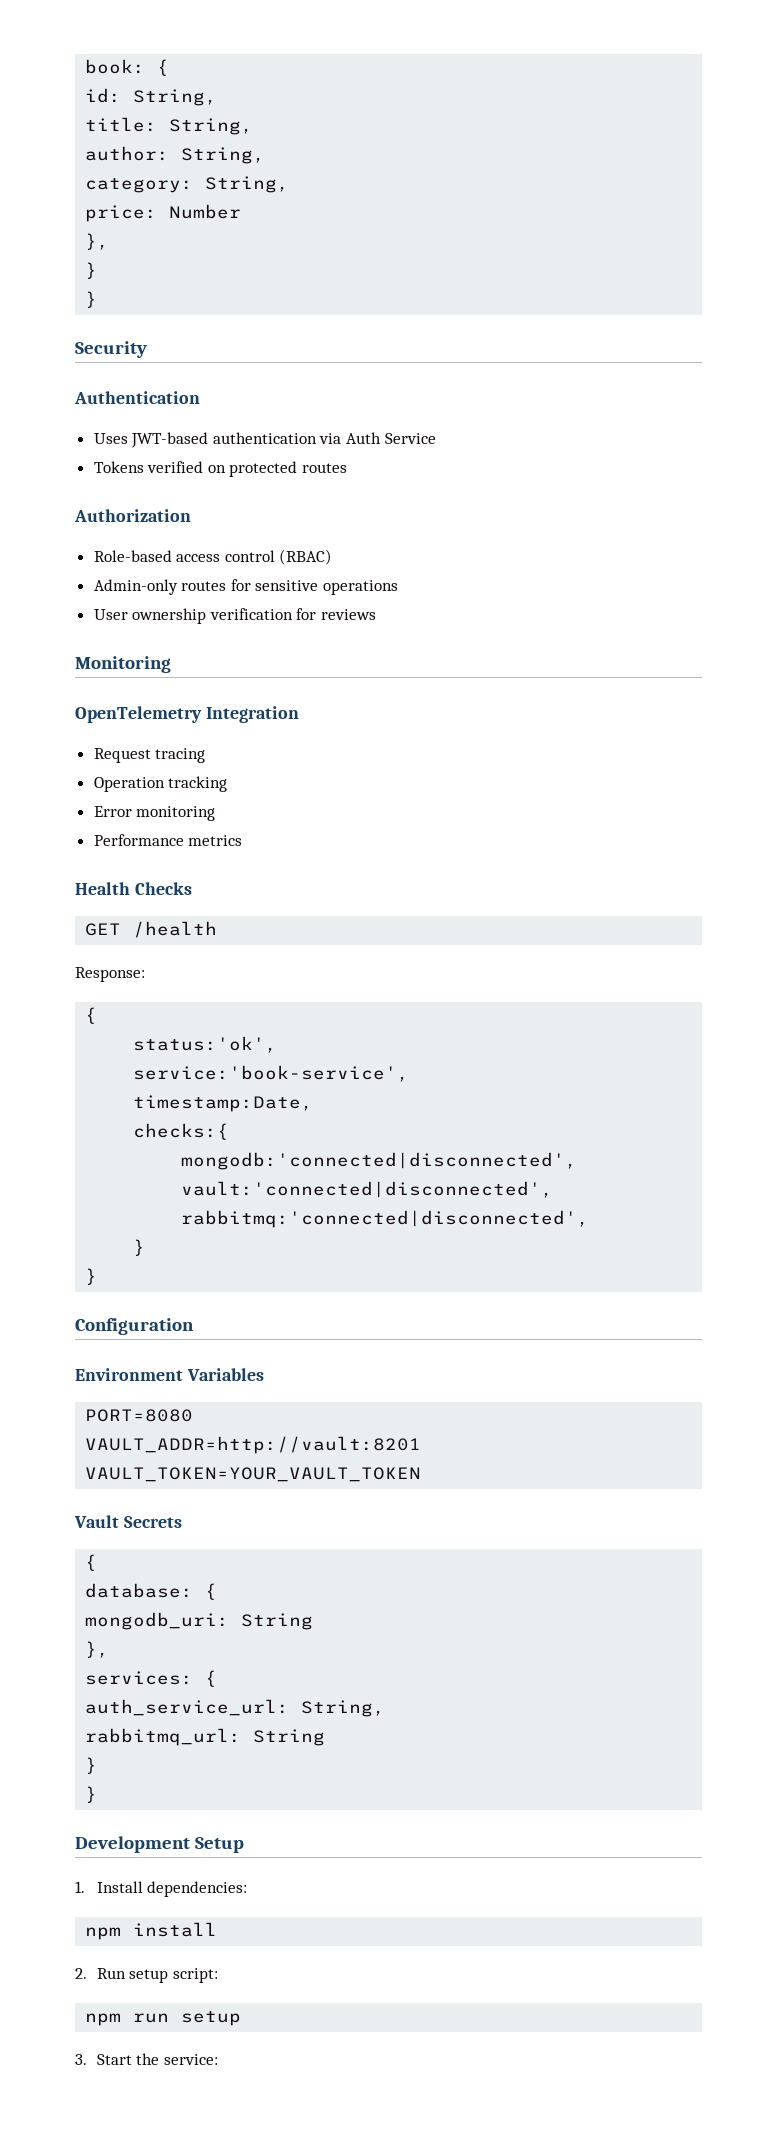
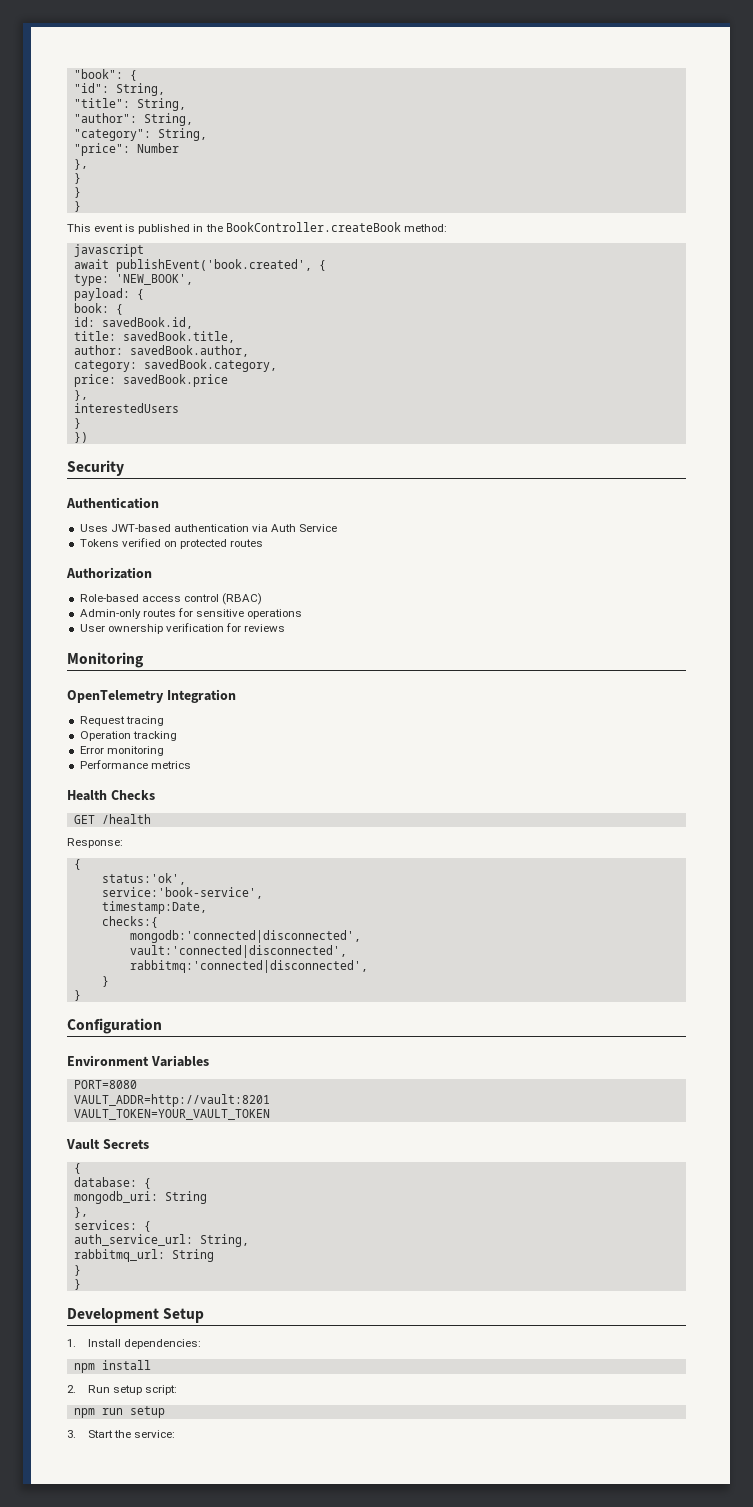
[85,59,170,76] [85,88,218,106] [85,117,254,135] [85,146,266,164] [85,176,290,193] [85,205,158,222] book: { // id: String, // title: String, // author: String, // category: String, // price: -> [73,69,137,81] [73,83,165,96] [73,98,186,111] [73,113,193,126] [73,128,207,141] [73,143,130,156] "book": { // "id": String, // "title": String, // "author": String, // "category": String, // "price":
(98, 299) none -> [73,201,81,212] [67,222,447,234] [73,244,144,257] [73,259,326,272] [73,274,193,286] [73,288,144,301] [73,303,123,315] [73,317,193,329] [73,331,235,343] [73,345,249,357] [73,359,277,372] [73,374,228,387] [73,390,88,401] [73,403,179,413] [73,418,81,429] [73,432,88,443] // } // This event is published in the BookController.createBook method: // javascript // await publishEvent('book.created', { // type: 'NEW_BOOK', // payload: { // book: { // id: savedBook.id, // title: savedBook.title, // author: savedBook.author, // category: savedBook.category, // price: savedBook.price // }, // interestedUsers // } // })

